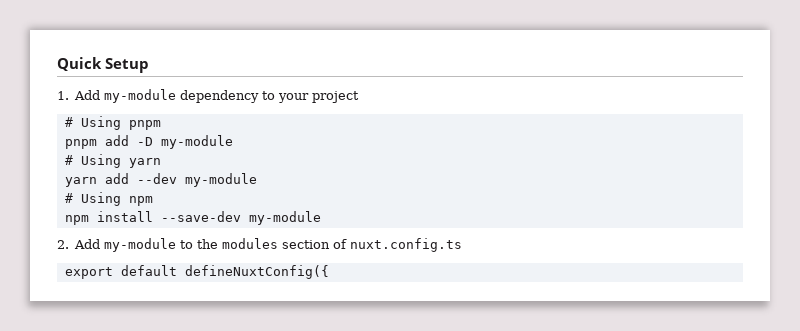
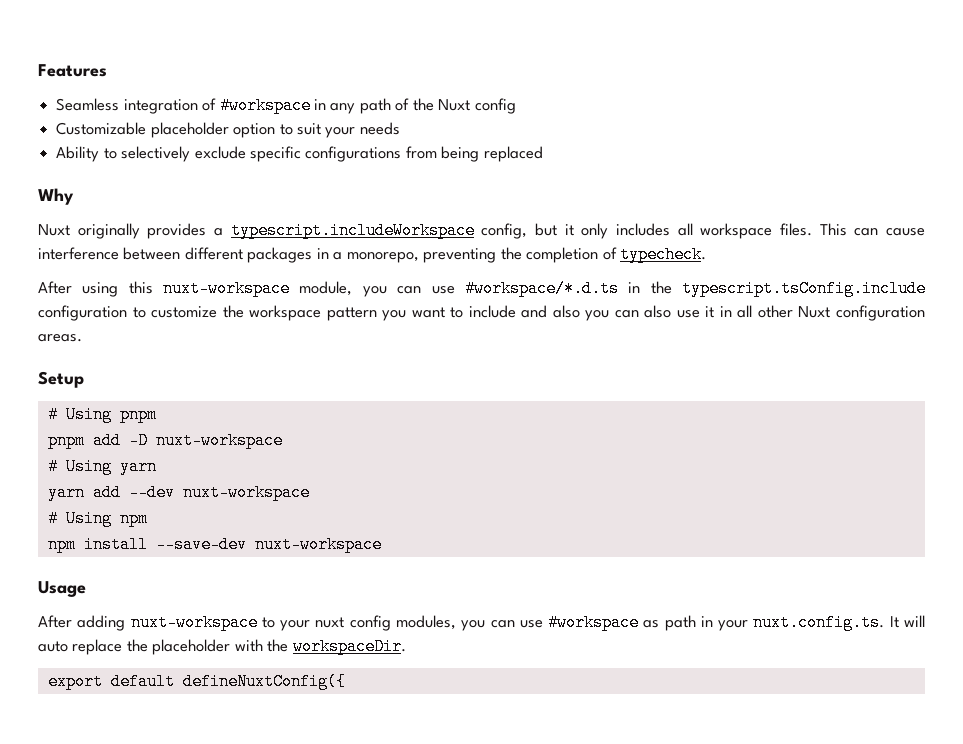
[57,57,150,73] [57,89,360,103] Quick Setup // 1. Add my-module dependency to your project -> [38,64,107,77] [56,97,516,114] [56,122,400,138] [56,146,543,162] [38,188,74,205] [38,222,925,239] [38,246,707,263] [38,280,927,297] [38,305,925,321] [38,334,82,342] [38,371,84,388] Features // Seamless integration of #workspace in any path of the Nuxt config // Customizable placeholder option to suit your needs // Ability to selectively exclude specific configurations from being replaced // Why // Nuxt originally provides a typescript.includeWorkspace config, but it only includes all workspace files. This can cause interference between different packages in a monorepo, preventing the completion of typecheck. // After using this nuxt-workspace module, you can use #workspace/*.d.ts in the typescript.tsConfig.include configuration to customize the workspace pattern you want to include and also you can also use it in all other Nuxt configuration areas. // Setup
[160,135,233,149] my-module -> [155,432,283,449] nuxt-workspace
[184,173,257,187] my-module -> [182,484,310,501] nuxt-workspace
[248,211,321,225] [57,238,463,252] my-module // 2. Add my-module to the modules section of nuxt.config.ts -> [254,536,382,553] [38,581,86,597] [38,614,926,631] [38,638,406,655] nuxt-workspace // Usage // After adding nuxt-workspace to your nuxt config modules, you can use #workspace as path in your nuxt.config.ts. It will auto replace the placeholder with the workspaceDir.

